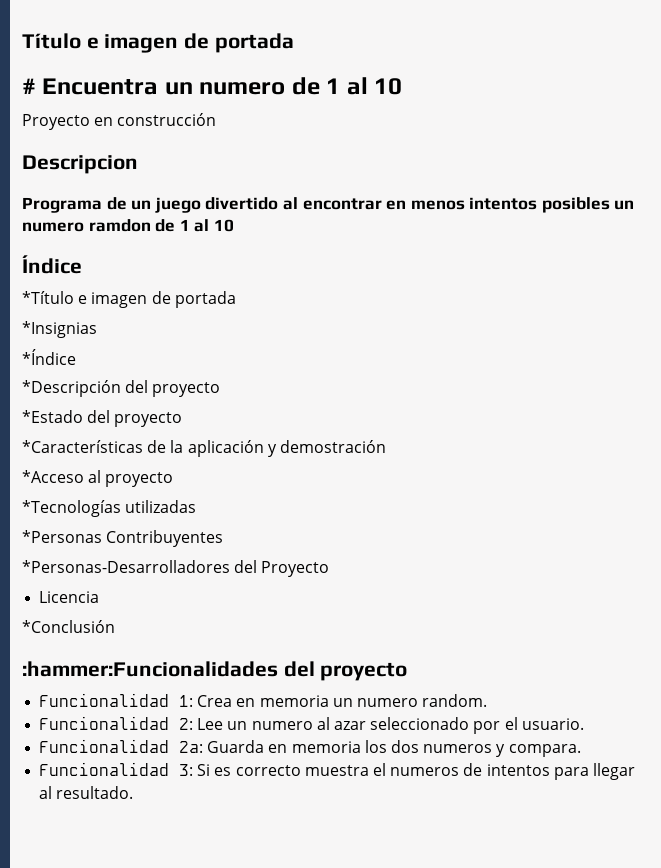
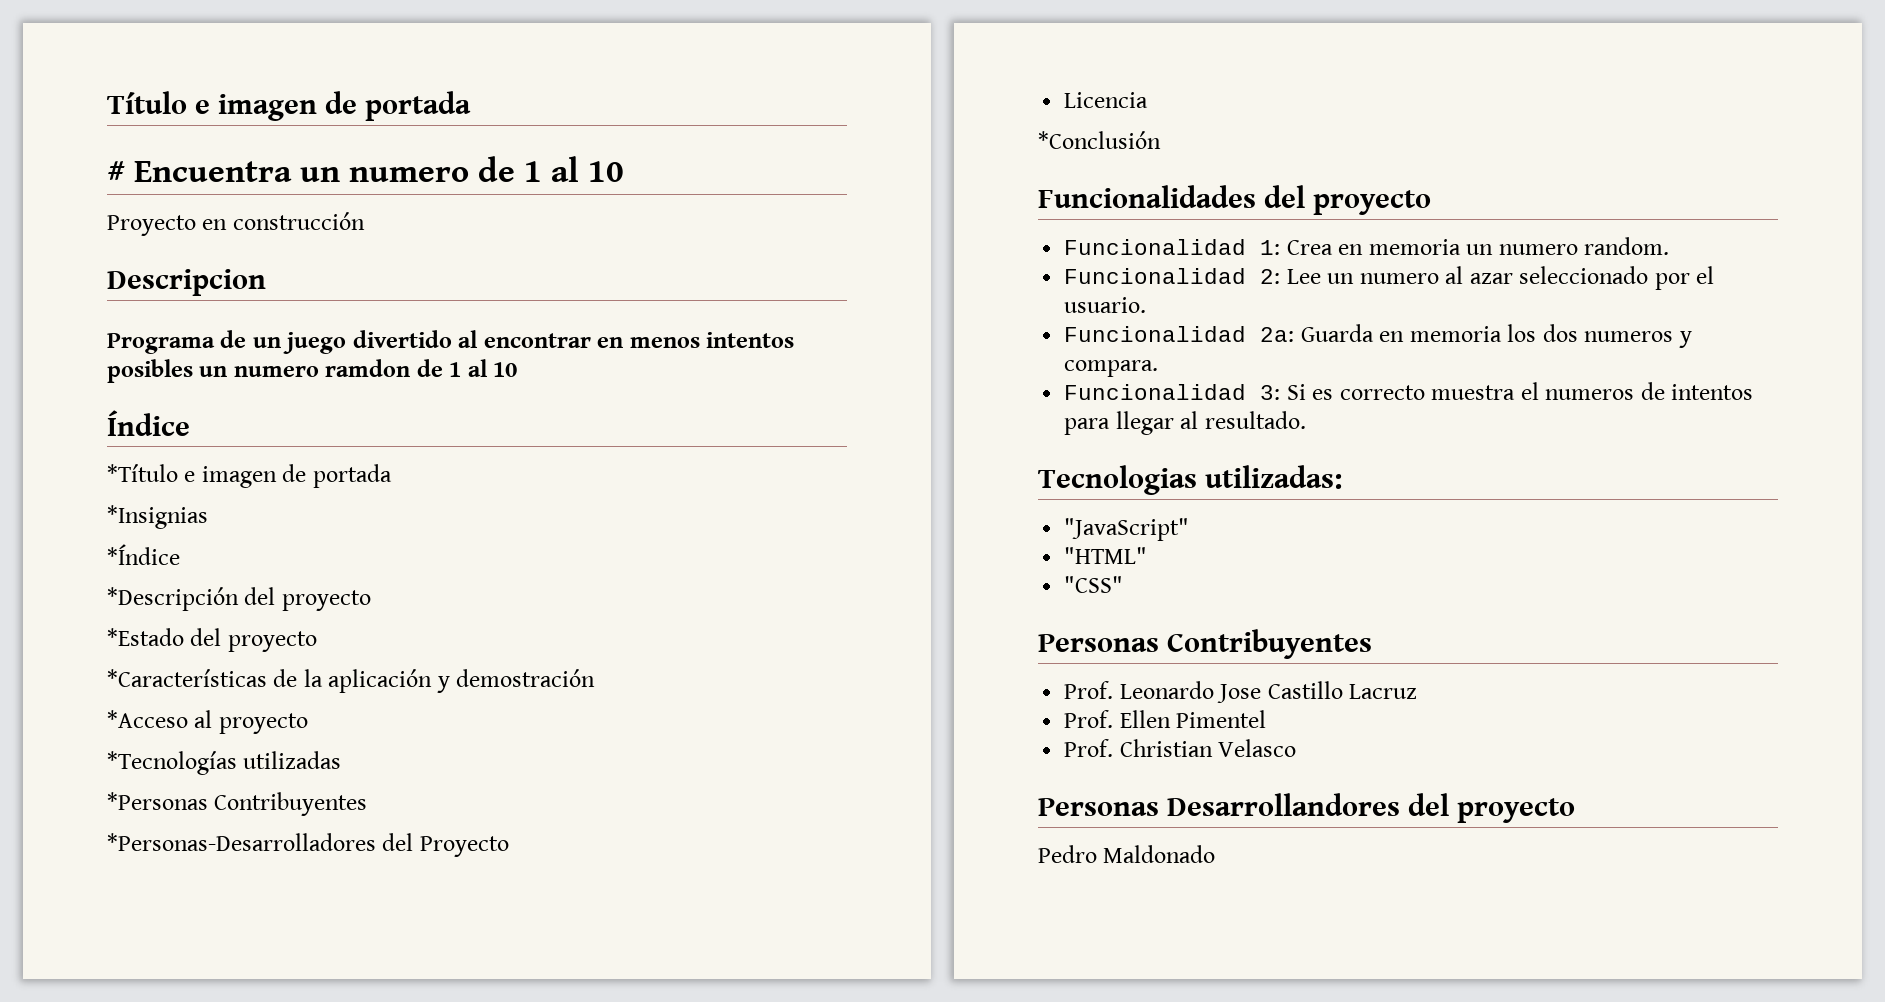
[22,661,278,677] :hammer:Funcionalidades -> [1038,185,1256,208] Funcionalidades
(134, 792) none -> [1038,465,1343,495] [1064,518,1190,541] [1064,547,1148,564] [1064,576,1124,593] [1038,629,1373,659] [1064,681,1418,703] [1064,710,1267,728] [1064,739,1297,757] [1038,793,1576,823] [1038,845,1216,863] // Tecnologias utilizadas: // "JavaScript" // "HTML" // "CSS" // Personas Contribuyentes // Prof. Leonardo Jose Castillo Lacruz // Prof. Ellen Pimentel // Prof. Christian Velasco // Personas Desarrollandores del proyecto // Pedro Maldonado

